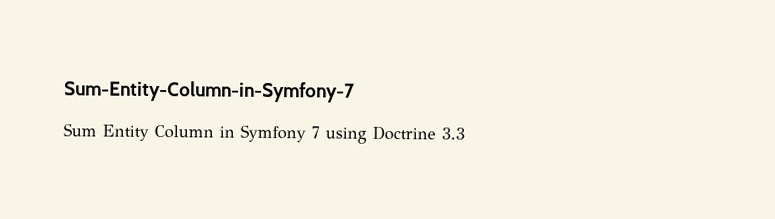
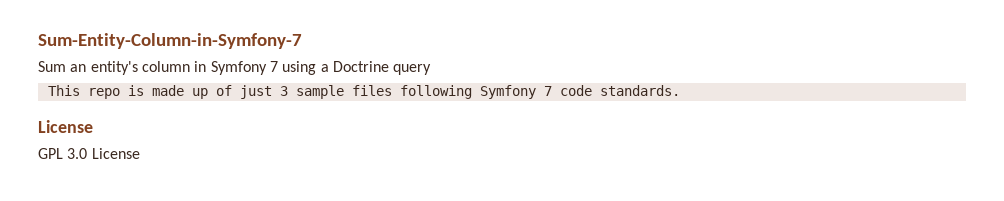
[102,124,214,141] Entity Column -> [70,61,190,75] an entity's column
[372,125,465,141] Doctrine 3.3 -> [320,61,432,75] [47,85,680,99] [38,120,93,133] [38,148,140,159] a Doctrine query // This repo is made up of just 3 sample files following Symfony 7 code standards. // License // GPL 3.0 License

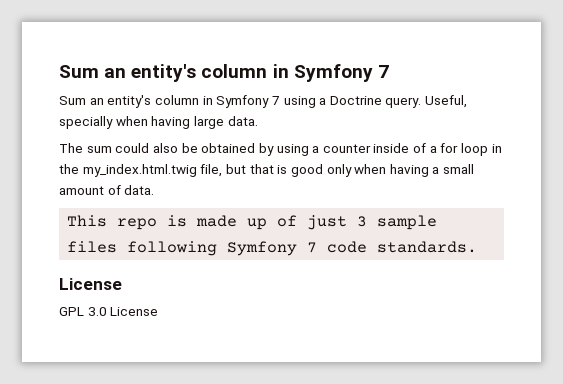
[38,33,302,49] Sum-Entity-Column-in-Symfony-7 -> [59,64,389,82] Sum an entity's column in Symfony 7
[393,64,432,75] query -> [385,95,468,108] [59,116,258,129] [59,143,502,156] [59,164,475,177] [59,185,155,195] query. Useful, specially when having large data. // The sum could also be obtained by using a counter inside of a for loop in the my_index.html.twig file, but that is good only when having a small amount of data.

